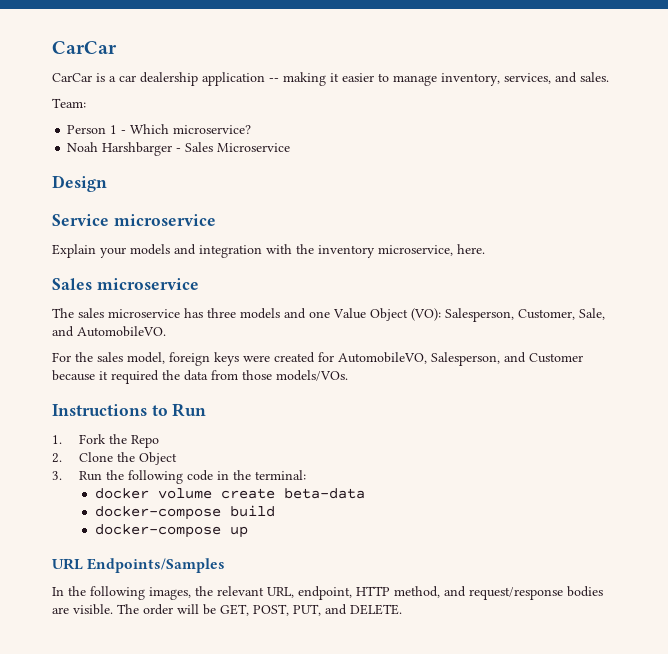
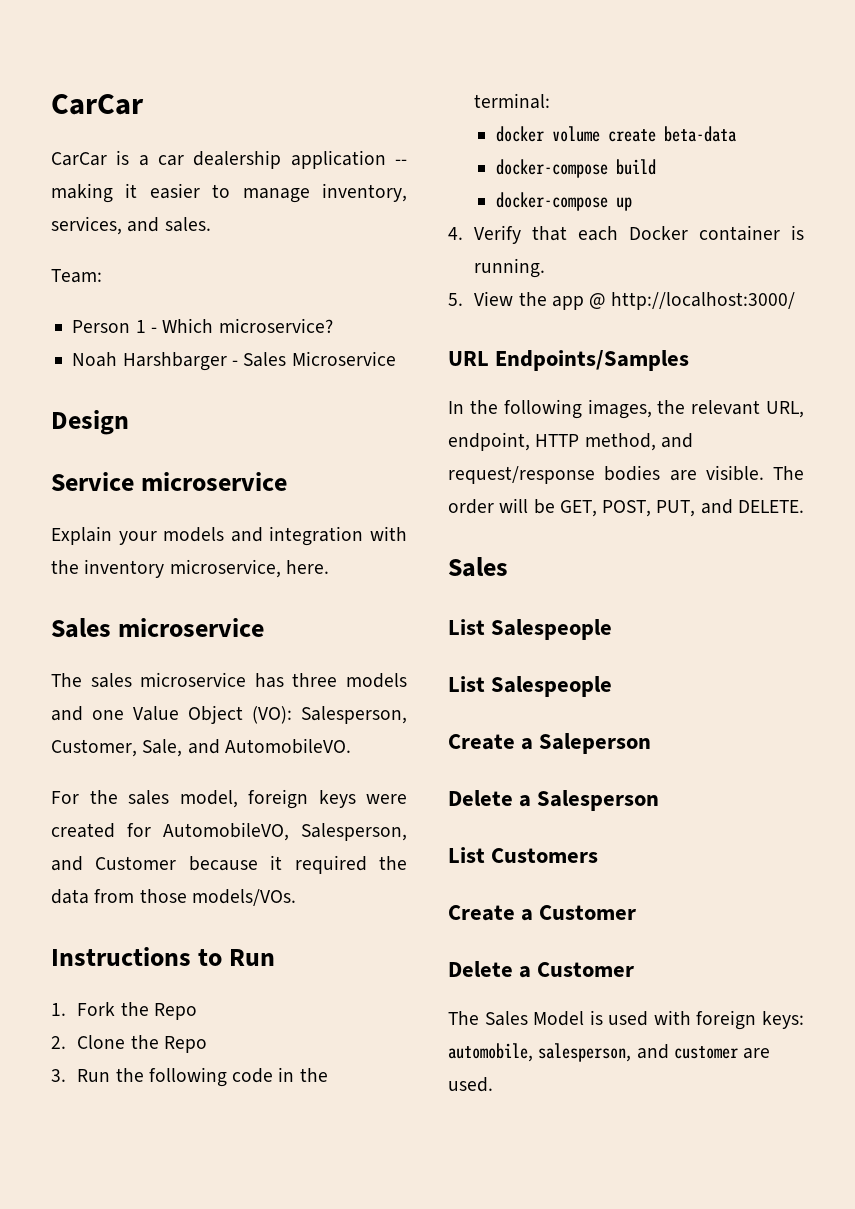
[139,452,178,465] Object -> [163,1036,207,1053] Repo
(248, 532) none -> [448,225,804,244] [474,258,546,278] [448,291,796,310] // 4. Verify that each Docker container is running. // 5. View the app @ http://localhost:3000/
(402, 609) none -> [448,557,508,577] [448,619,613,640] [448,676,613,697] [448,733,652,754] [448,790,660,811] [448,847,599,863] [448,905,637,921] [448,961,635,978] [448,1010,804,1030] [448,1043,771,1062] [448,1077,493,1092] // Sales // List Salespeople // List Salespeople // Create a Saleperson // Delete a Salesperson // List Customers // Create a Customer // Delete a Customer // The Sales Model is used with foreign keys: automobile, salesperson, and customer are used.

